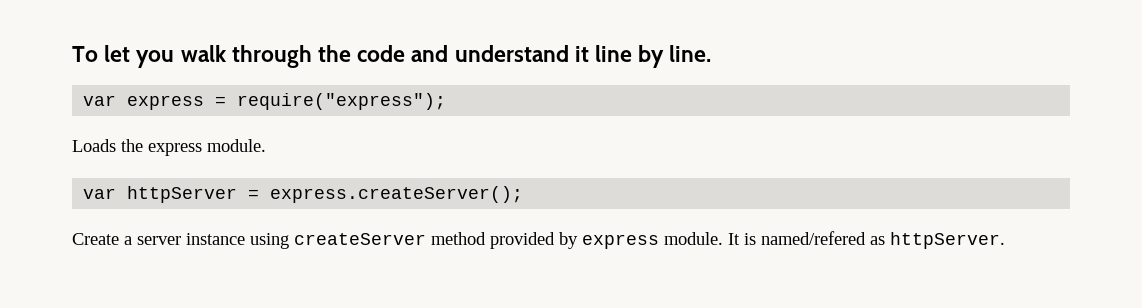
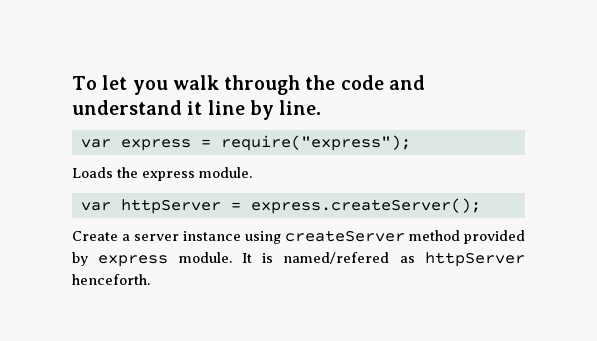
[890,232,1005,249] httpServer. -> [424,252,525,267] [72,274,150,285] httpServer henceforth.

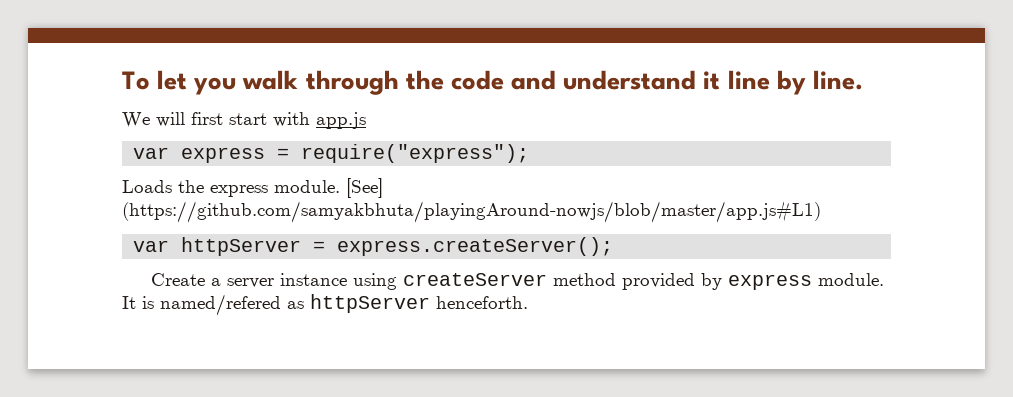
(322, 107) none -> [122,112,366,129] // We will first start with app.js
(252, 172) none -> [346,178,383,198] [122,201,821,223] [See] (https://github.com/samyakbhuta/playingAround-nowjs/blob/master/app.js#L1)

